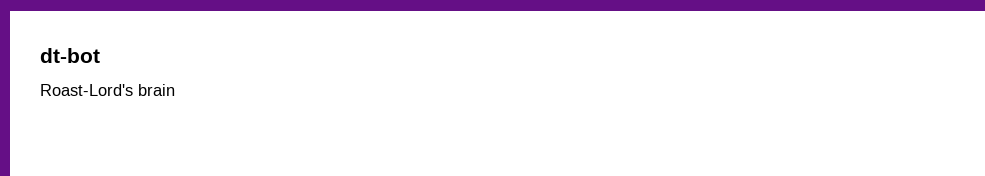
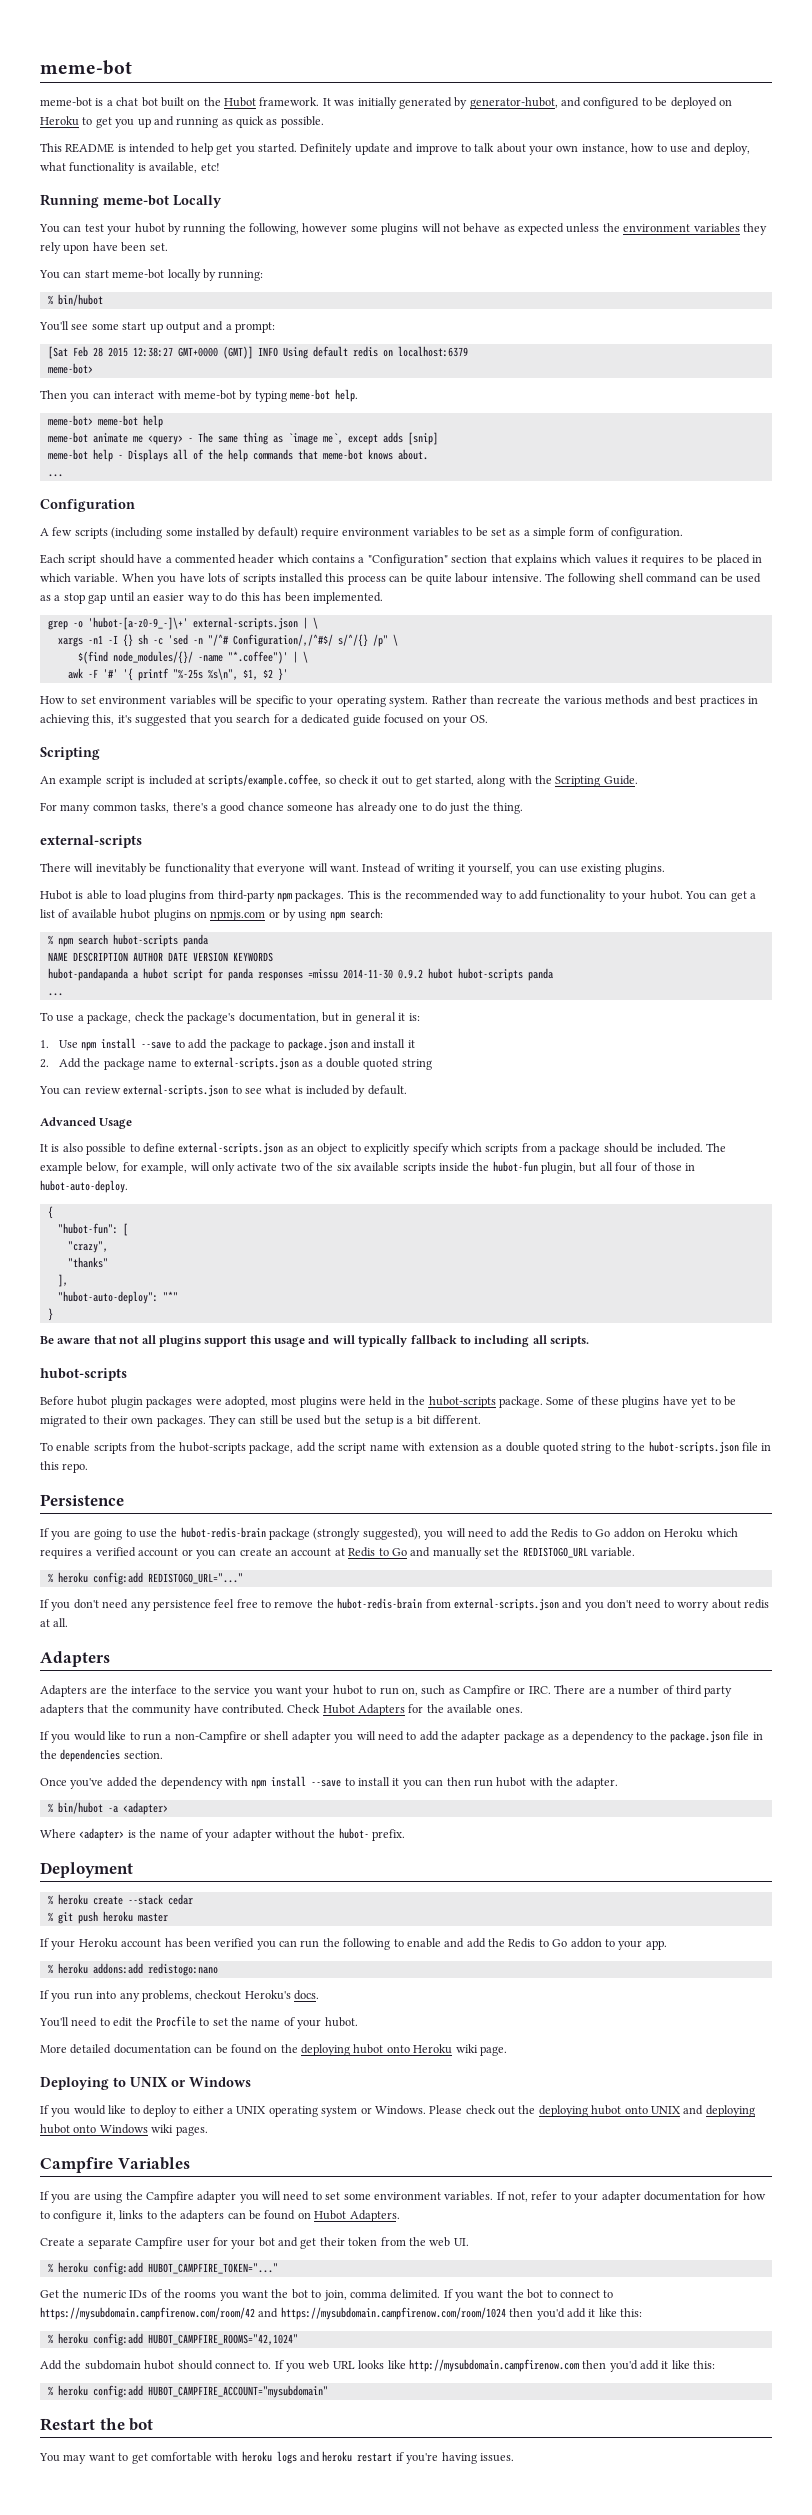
[40,48,100,63] [40,84,175,96] dt-bot // Roast-Lord's brain -> [40,60,132,75] [40,97,732,109] [40,116,324,128] [40,143,750,155] [40,162,220,174] [40,194,222,208] [39,223,767,235] [40,242,168,254] [39,269,264,281] [47,294,103,306] [39,321,275,333] [47,346,468,359] [47,363,93,374] [40,389,358,402] [47,415,163,428] [47,432,438,445] [47,449,428,462] [47,474,63,477] [40,499,135,512] [40,527,684,539] [40,554,762,566] [40,573,762,585] [40,592,383,604] [47,617,318,630] [57,634,398,647] [77,651,308,664] [67,668,288,681] [40,695,758,707] [40,714,489,726] [40,747,100,760] [40,774,638,787] [40,802,523,814] [40,835,142,848] [40,863,665,875] [40,890,756,902] [40,908,383,921] [47,934,208,947] [47,952,273,962] [47,968,553,981] [47,993,63,996] [40,1012,420,1024] [40,1038,415,1051] [40,1057,432,1070] [39,1084,407,1097] [40,1117,133,1129] [40,1142,726,1155] [40,1161,696,1174] [40,1180,128,1193] [47,1206,53,1219] [57,1223,128,1236] [67,1241,108,1253] [67,1257,108,1268] [57,1274,68,1287] [57,1291,178,1304] [47,1308,53,1321] [40,1335,589,1347] [40,1368,127,1381] [40,1396,736,1408] [40,1415,481,1427] [40,1441,772,1454] [40,1461,89,1473] [40,1494,124,1506] [40,1527,738,1540] [40,1547,636,1559] [47,1572,243,1585] [40,1598,769,1611] [40,1618,69,1627] [40,1651,110,1667] [40,1685,733,1697] [40,1704,523,1716] [40,1730,763,1743] [40,1749,163,1762] [40,1776,619,1789] [47,1802,168,1815] [40,1828,406,1841] [40,1862,133,1878] [47,1894,193,1905] [47,1911,168,1924] [40,1938,667,1950] [47,1963,218,1976] [40,1990,319,2002] [39,2016,358,2029] [40,2044,507,2056] [40,2077,251,2090] [40,2105,755,2117] [40,2124,208,2136] [40,2157,190,2173] [40,2191,766,2203] [40,2210,400,2222] [40,2237,469,2249] [47,2262,278,2275] [40,2289,614,2301] [40,2307,642,2320] [47,2333,298,2346] [40,2359,716,2372] [47,2385,328,2398] [40,2418,154,2431] [39,2451,514,2464] meme-bot // meme-bot is a chat bot built on the Hubot framework. It was initially generated by generator-hubot, and configured to be deployed on Heroku to get you up and running as quick as possible. // This README is intended to help get you started. Definitely update and improve to talk about your own instance, how to use and deploy, what functionality is available, etc! // Running meme-bot Locally // You can test your hubot by running the following, however some plugins will not behave as expected unless the environment variables they rely upon have been set. // You can start meme-bot locally by running: // % bin/hubot // You'll see some start up output and a prompt: // [Sat Feb 28 2015 12:38:27 GMT+0000 (GMT)] INFO Using default redis on localhost:6379 // meme-bot> // Then you can interact with meme-bot by typing meme-bot help. // meme-bot> meme-bot help // meme-bot animate me <query> - The same thing as `image me`, except adds [snip] // meme-bot help - Displays all of the help commands that meme-bot knows about. // ... // Configuration // A few scripts (including some installed by default) require environment variables to be set as a simple form of configuration. // Each script should have a commented header which contains a "Configuration" section that explains which values it requires to be placed in which variable. When you have lots of scripts installed this process can be quite labour intensive. The following shell command can be used as a stop gap until an easier way to do this has been implemented. // grep -o 'hubot-[a-z0-9_-]\+' external-scripts.json | \ // xargs -n1 -I {} sh -c 'sed -n "/^# Configuration/,/^#$/ s/^/{} /p" \ // $(find node_modules/{}/ -name "*.coffee")' | \ // awk -F '#' '{ printf "%-25s %s\n", $1, $2 }' // How to set environment variables will be specific to your operating system. Rather than recreate the various methods and best practices in achieving this, it's suggested that you search for a dedicated guide focused on your OS. // Scripting // An example script is included at scripts/example.coffee, so check it out to get started, along with the Scripting Guide. // For many common tasks, there's a good chance someone has already one to do just the thing. // external-scripts // There will inevitably be functionality that everyone will want. Instead of writing it yourself, you can use existing plugins. // Hubot is able to load plugins from third-party npm packages. This is the recommended way to add functionality to your hubot. You can get a list of available hubot plugins on npmjs.com or by using npm search: // % npm search hubot-scripts panda // NAME DESCRIPTION AUTHOR DATE VERSION KEYWORDS // hubot-pandapanda a hubot script for panda responses =missu 2014-11-30 0.9.2 hubot hubot-scripts panda // ... // To use a package, check the package's documentation, but in general it is: // 1. Use npm install --save to add the package to package.json and install it // 2. Add the package name to external-scripts.json as a double quoted string // You can review external-scripts.json to see what is included by default. // Advanced Usage // It is also possible to define external-scripts.json as an object to explicitly specify which scripts from a package should be included. The example below, for example, will only activate two of the six available scripts inside the hubot-fun plugin, but all four of those in hubot-auto-deploy. // { // "hubot-fun": [ // "crazy", // "thanks" // ], // "hubot-auto-deploy": "*" // } // Be aware that not all plugins support this usage and will typically fallback to including all scripts. // hubot-scripts // Before hubot plugin packages were adopted, most plugins were held in the hubot-scripts package. Some of these plugins have yet to be migrated to their own packages. They can still be used but the setup is a bit different. // To enable scripts from the hubot-scripts package, add the script name with extension as a double quoted string to the hubot-scripts.json file in this repo. // Persistence // If you are going to use the hubot-redis-brain package (strongly suggested), you will need to add the Redis to Go addon on Heroku which requires a verified account or you can create an account at Redis to Go and manually set the REDISTOGO_URL variable. // % heroku config:add REDISTOGO_URL="..." // If you don't need any persistence feel free to remove the hubot-redis-brain from external-scripts.json and you don't need to worry about redis at all. // Adapters // Adapters are the interface to the service you want your hubot to run on, such as Campfire or IRC. There are a number of third party adapters that the community have contributed. Check Hubot Adapters for the available ones. // If you would like to run a non-Campfire or shell adapter you will need to add the adapter package as a dependency to the package.json file in the dependencies section. // Once you've added the dependency with npm install --save to install it you can then run hubot with the adapter. // % bin/hubot -a <adapter> // Where <adapter> is the name of your adapter without the hubot- prefix. // Deployment // % heroku create --stack cedar // % git push heroku master // If your Heroku account has been verified you can run the following to enable and add the Redis to Go addon to your app. // % heroku addons:add redistogo:nano // If you run into any problems, checkout Heroku's docs. // You'll need to edit the Procfile to set the name of your hubot. // More detailed documentation can be found on the deploying hubot onto Heroku wiki page. // Deploying to UNIX or Windows // If you would like to deploy to either a UNIX operating system or Windows. Please check out the deploying hubot onto UNIX and deploying hubot onto Windows wiki pages. // Campfire Variables // If you are using the Campfire adapter you will need to set some environment variables. If not, refer to your adapter documentation for how to configure it, links to the adapters can be found on Hubot Adapters. // Create a separate Campfire user for your bot and get their token from the web UI. // % heroku config:add HUBOT_CAMPFIRE_TOKEN="..." // Get the numeric IDs of the rooms you want the bot to join, comma delimited. If you want the bot to connect to https://mysubdomain.campfirenow.com/room/42 and https://mysubdomain.campfirenow.com/room/1024 then you'd add it like this: // % heroku config:add HUBOT_CAMPFIRE_ROOMS="42,1024" // Add the subdomain hubot should connect to. If you web URL looks like http://mysubdomain.campfirenow.com then you'd add it like this: // % heroku config:add HUBOT_CAMPFIRE_ACCOUNT="mysubdomain" // Restart the bot // You may want to get comfortable with heroku logs and heroku restart if you're having issues.

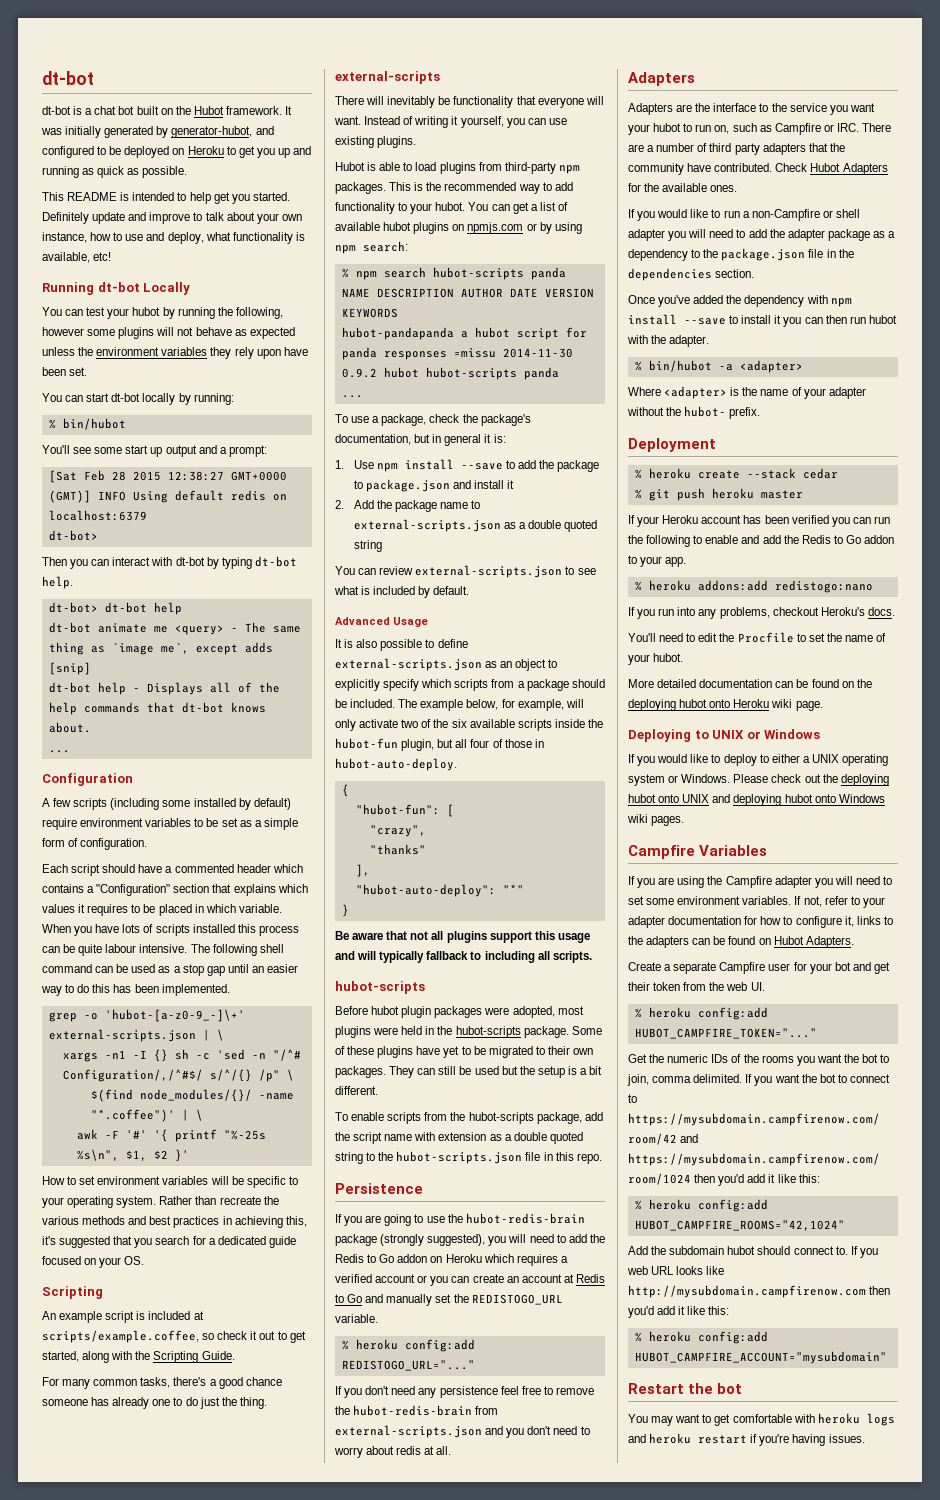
[40,60,132,75] [40,97,92,107] meme-bot // meme-bot -> [42,71,94,85] [42,106,71,115] dt-bot // dt-bot
[103,195,169,206] meme-bot -> [97,282,140,292] dt-bot
[112,269,165,279] meme-bot -> [111,393,141,402] dt-bot
[47,363,93,374] meme-bot> -> [48,530,98,541] dt-bot>
[183,390,236,400] meme-bot -> [175,557,205,566] dt-bot
[290,389,330,400] meme-bot -> [254,556,297,567] dt-bot
[47,415,138,426] meme-bot> meme-bot -> [48,602,147,613] dt-bot> dt-bot
[47,432,88,443] meme-bot -> [48,622,91,633] dt-bot
[47,449,88,460] meme-bot -> [48,682,91,693] dt-bot
[322,449,363,460] meme-bot -> [181,702,224,713] dt-bot

